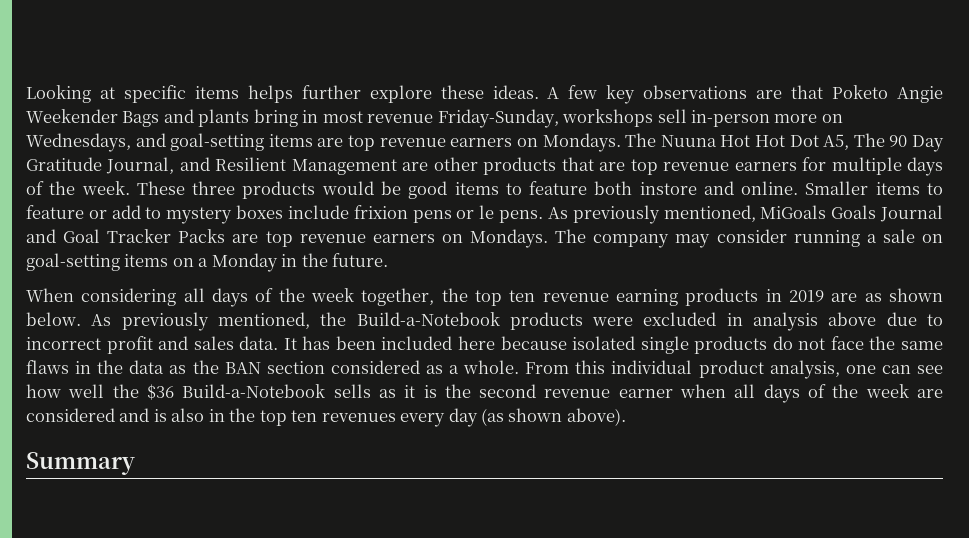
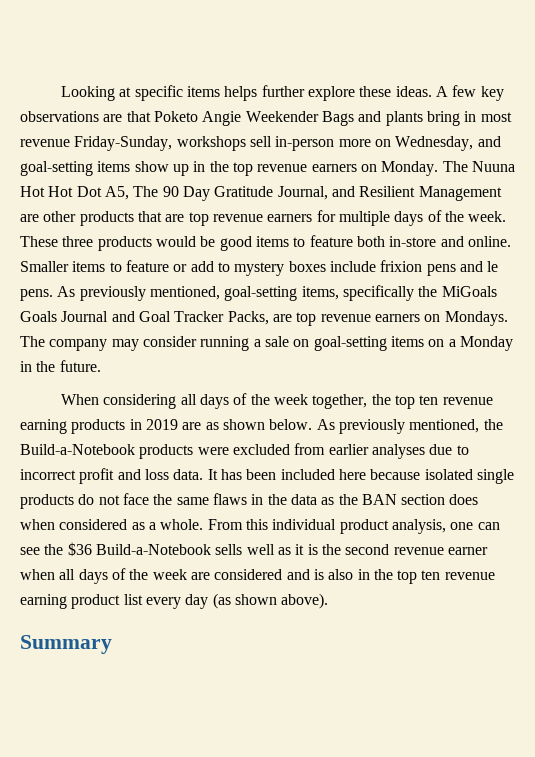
[26,133,131,152] Wednesdays, -> [395,136,474,151] Wednesday,
[317,133,621,152] are top revenue earners on Mondays. -> [134,161,439,176] show up in the top revenue earners on Monday.
[639,182,697,195] instore -> [389,236,437,247] in-store
[456,210,475,219] or -> [459,261,483,272] and
(756, 213) none -> [224,285,438,301] goal-setting items, specifically the
[178,229,226,243] Packs -> [227,311,269,325] Packs,
[726,312,877,331] in analysis above -> [294,443,425,459] from earlier analyses
[193,336,234,350] sales -> [144,469,169,480] loss
(325, 367) none -> [449,494,479,505] [20,519,55,530] does when
[26,384,105,398] how well -> (40, 551) none
(371, 391) none -> [246,544,275,555] well
[321,413,396,422] revenues -> [444,572,495,580] [20,594,143,609] revenue earning product list

